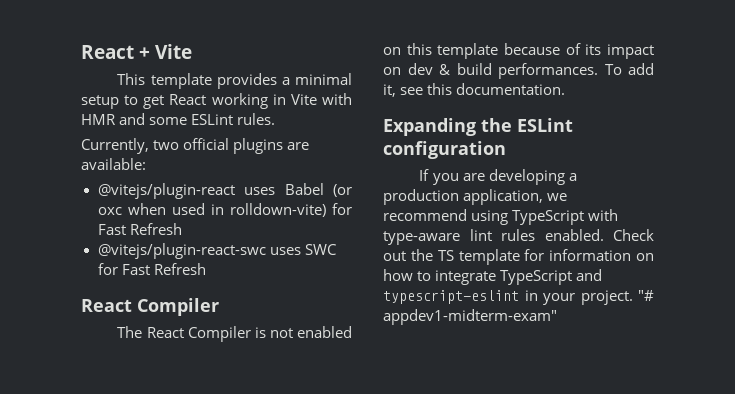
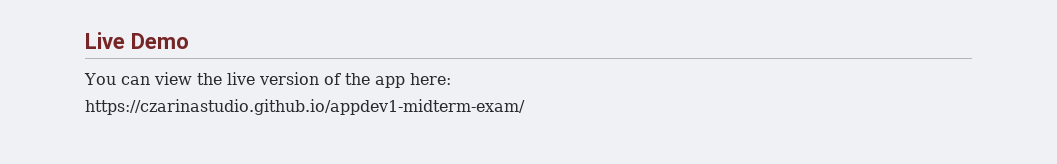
[81,44,193,59] [117,73,352,89] [81,93,352,109] [81,113,276,125] [81,138,310,154] [81,158,146,170] [97,183,352,199] [97,203,352,217] [97,223,182,235] [97,243,337,259] [97,263,206,275] [81,298,219,316] [117,326,352,342] [383,43,654,59] [383,63,654,79] [383,83,566,97] [383,118,573,136] [383,141,506,159] [419,169,577,185] [383,189,568,205] [383,209,619,225] [383,229,654,245] [383,249,654,265] [383,269,603,285] [383,290,654,305] [383,309,557,325] React + Vite // This template provides a minimal setup to get React working in Vite with HMR and some ESLint rules. // Currently, two official plugins are available: // @vitejs/plugin-react uses Babel (or oxc when used in rolldown-vite) for Fast Refresh // @vitejs/plugin-react-swc uses SWC for Fast Refresh // React Compiler // The React Compiler is not enabled on this template because of its impact on dev & build performances. To add it, see this documentation. // Expanding the ESLint configuration // If you are developing a production application, we recommend using TypeScript with type-aware lint rules enabled. Check out the TS template for information on how to integrate TypeScript and typescript-eslint in your project. "# appdev1-midterm-exam" -> [85,32,189,49] [84,72,451,88] [85,99,525,115] Live Demo // You can view the live version of the app here: // https://czarinastudio.github.io/appdev1-midterm-exam/

